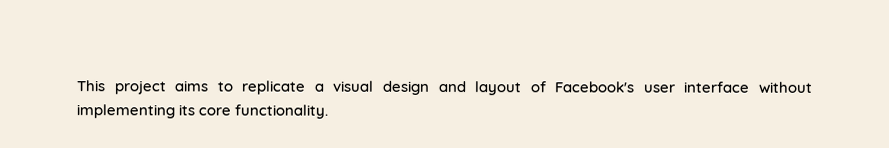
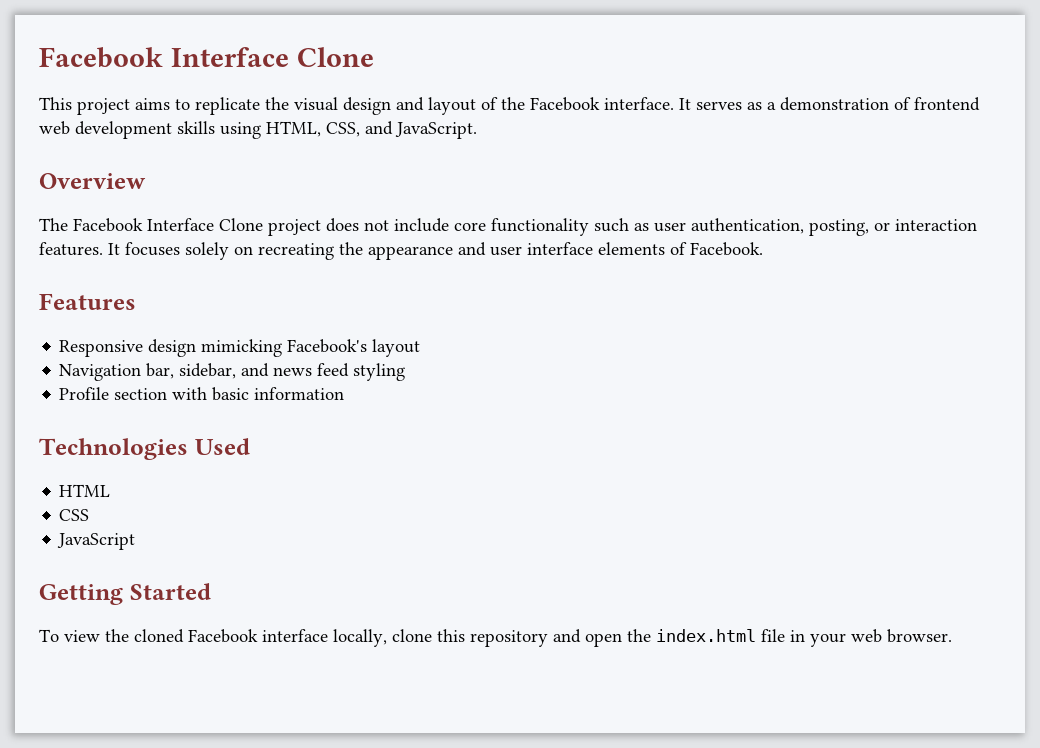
(76, 86) none -> [39,47,374,68] Facebook Interface Clone //
[313,83,324,92] a -> [265,97,289,110] the
[554,81,812,94] [76,104,329,119] Facebook's user interface without implementing its core functionality. -> [501,97,980,111] [39,121,477,139] [39,173,146,189] [39,218,977,236] [39,242,763,260] [39,293,136,310] [59,339,421,357] [59,363,406,381] [59,387,345,401] [39,438,250,460] [59,484,111,497] [59,509,90,521] [57,533,136,550] [39,583,211,605] [39,629,952,647] the Facebook interface. It serves as a demonstration of frontend web development skills using HTML, CSS, and JavaScript. // Overview // The Facebook Interface Clone project does not include core functionality such as user authentication, posting, or interaction features. It focuses solely on recreating the appearance and user interface elements of Facebook. // Features // Responsive design mimicking Facebook's layout // Navigation bar, sidebar, and news feed styling // Profile section with basic information // Technologies Used // HTML // CSS // JavaScript // Getting Started // To view the cloned Facebook interface locally, clone this repository and open the index.html file in your web browser.

